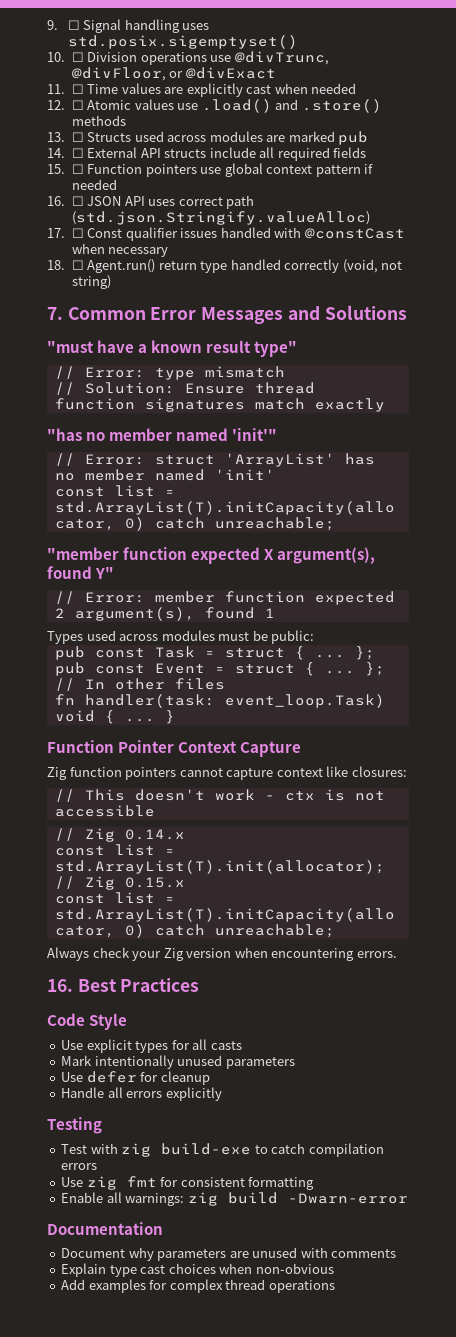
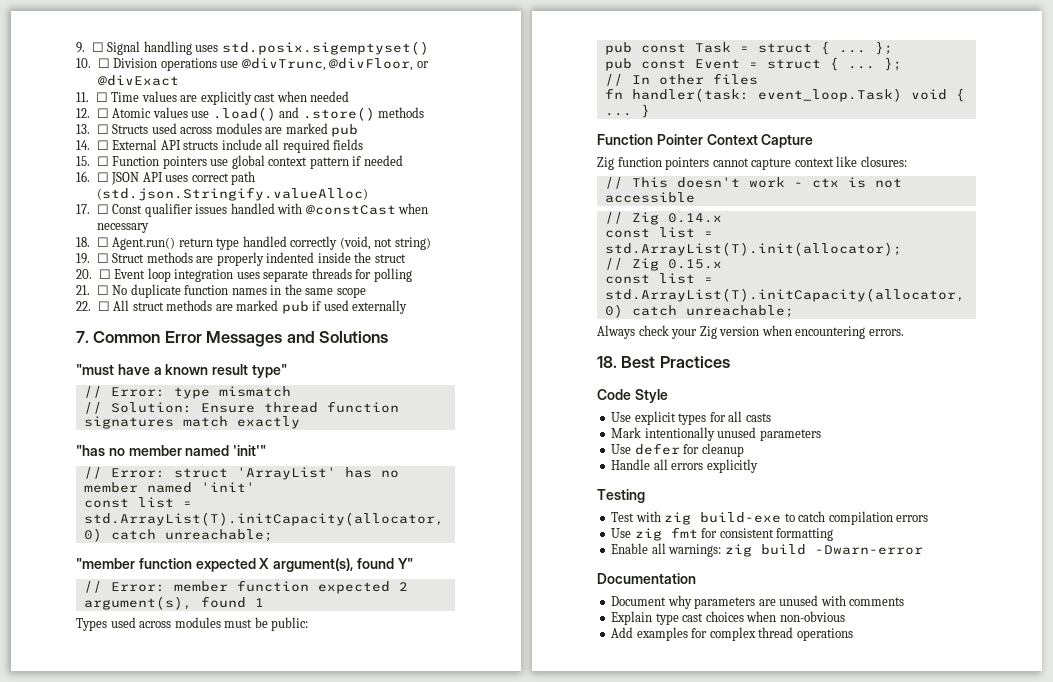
(111, 282) none -> [76,252,406,266] [76,268,412,282] [76,284,366,298] [76,300,408,314] // 19. ☐ Struct methods are properly indented inside the struct // 20. ☐ Event loop integration uses separate threads for polling // 21. ☐ No duplicate function names in the same scope // 22. ☐ All struct methods are marked pub if used externally
[47,979,73,992] 16. -> [597,356,617,368] 18.

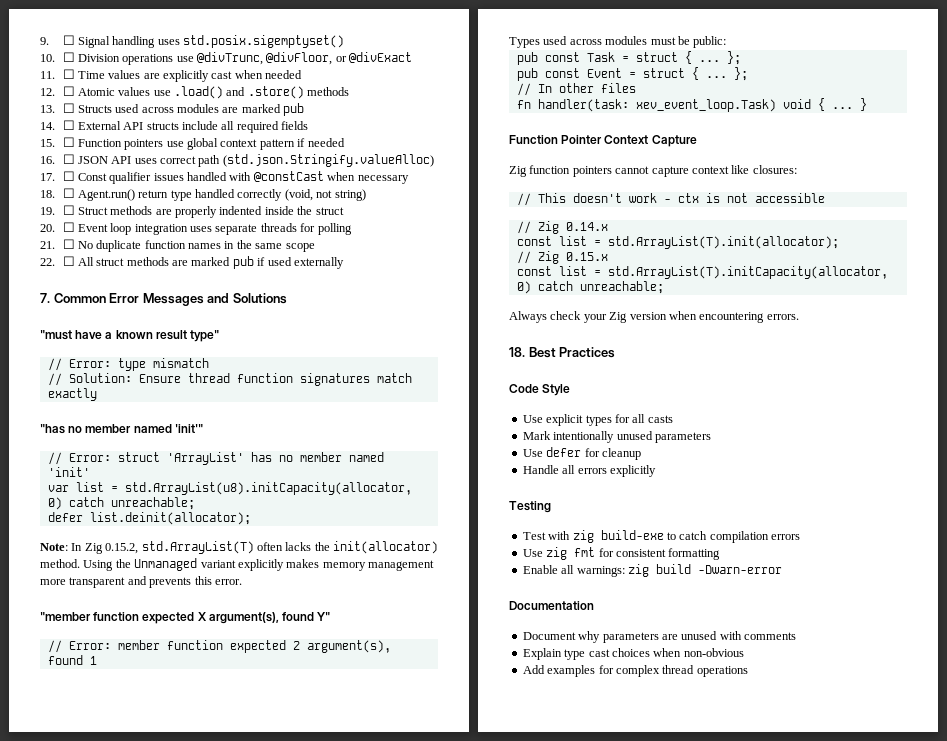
[83,497,192,508] [83,512,444,526] [83,528,273,542] const list = std.ArrayList(T).initCapacity(allocator, 0) catch unreachable; -> [47,482,412,495] [47,497,195,510] [47,512,251,525] [40,541,438,554] [40,558,434,571] [40,576,242,588] var list = std.ArrayList(u8).initCapacity(allocator, 0) catch unreachable; // defer list.deinit(allocator); // Note: In Zig 0.15.2, std.ArrayList(T) often lacks the init(allocator) method. Using the Unmanaged variant explicitly makes memory management more transparent and prevents this error.
[757,88,902,102] event_loop.Task) -> [635,99,776,112] xev_event_loop.Task)

